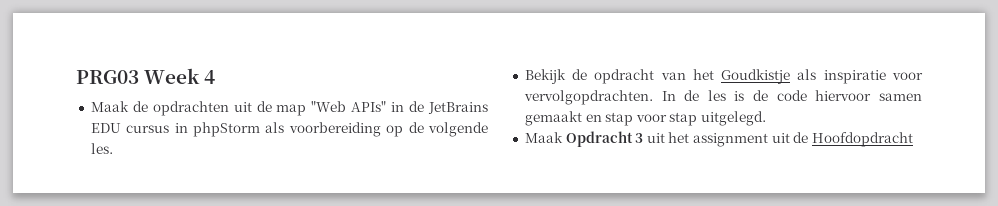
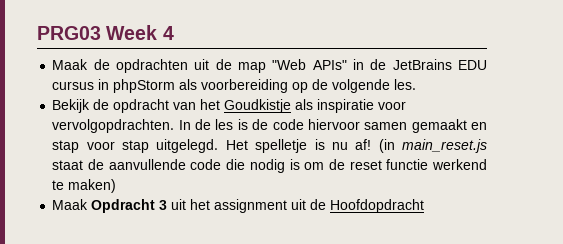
(767, 118) none -> [225,139,488,153] [52,159,487,173] [52,179,117,193] Het spelletje is nu af! (in main_reset.js staat de aanvullende code die nodig is om de reset functie werkend te maken)

